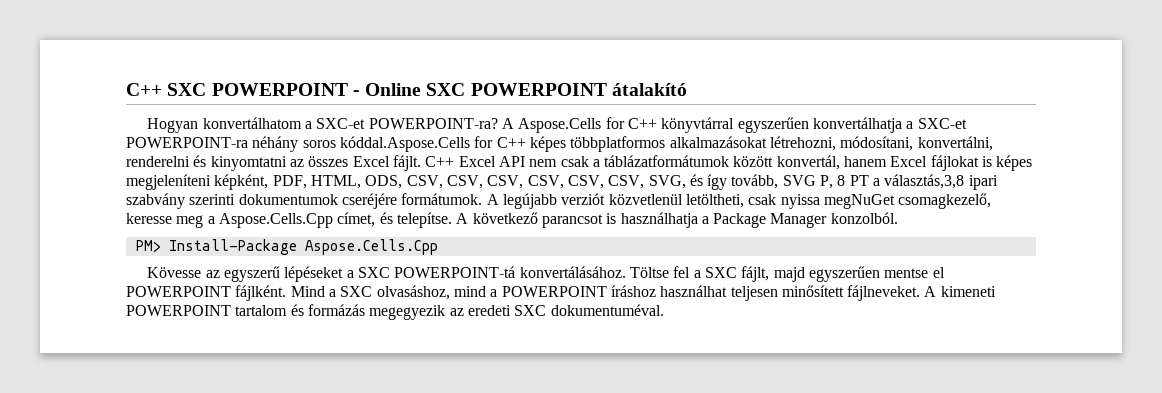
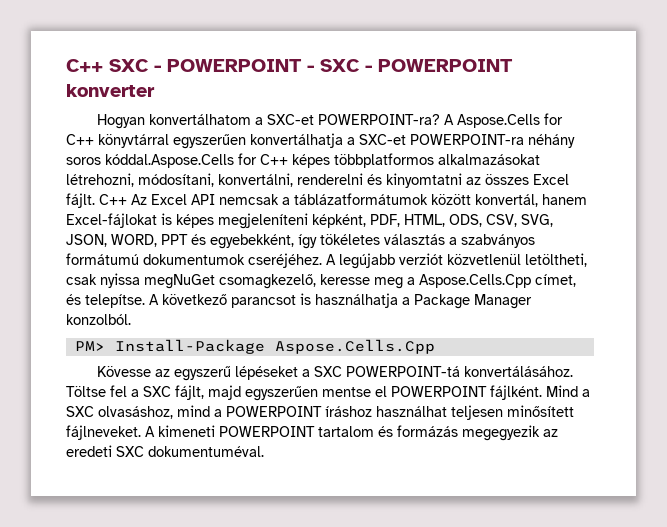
(207, 89) none -> [154,65,161,72] -
[365,83,687,96] Online SXC POWERPOINT átalakító -> [320,59,513,72] [66,84,155,97] SXC - POWERPOINT konverter
(455, 161) none -> [131,194,147,205] Az
[529,156,589,167] nem csak -> [219,194,279,205] nemcsak
[890,155,979,171] Excel fájlokat -> [66,213,157,228] Excel-fájlokat
[446,174,998,190] [126,193,483,209] CSV, CSV, CSV, CSV, CSV, SVG, és így tovább, SVG P, 8 PT a választás,3,8 ipari szabvány szerinti dokumentumok cseréjére formátumok. -> [521,214,553,227] [66,234,535,249] [66,253,322,268] SVG, JSON, WORD, PPT és egyebekként, így tökéletes választás a szabványos formátumú dokumentumok cseréjéhez.

